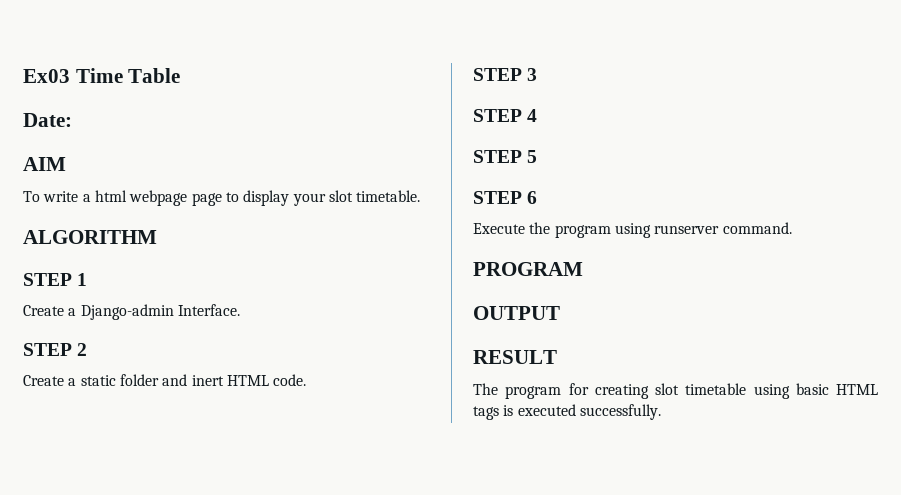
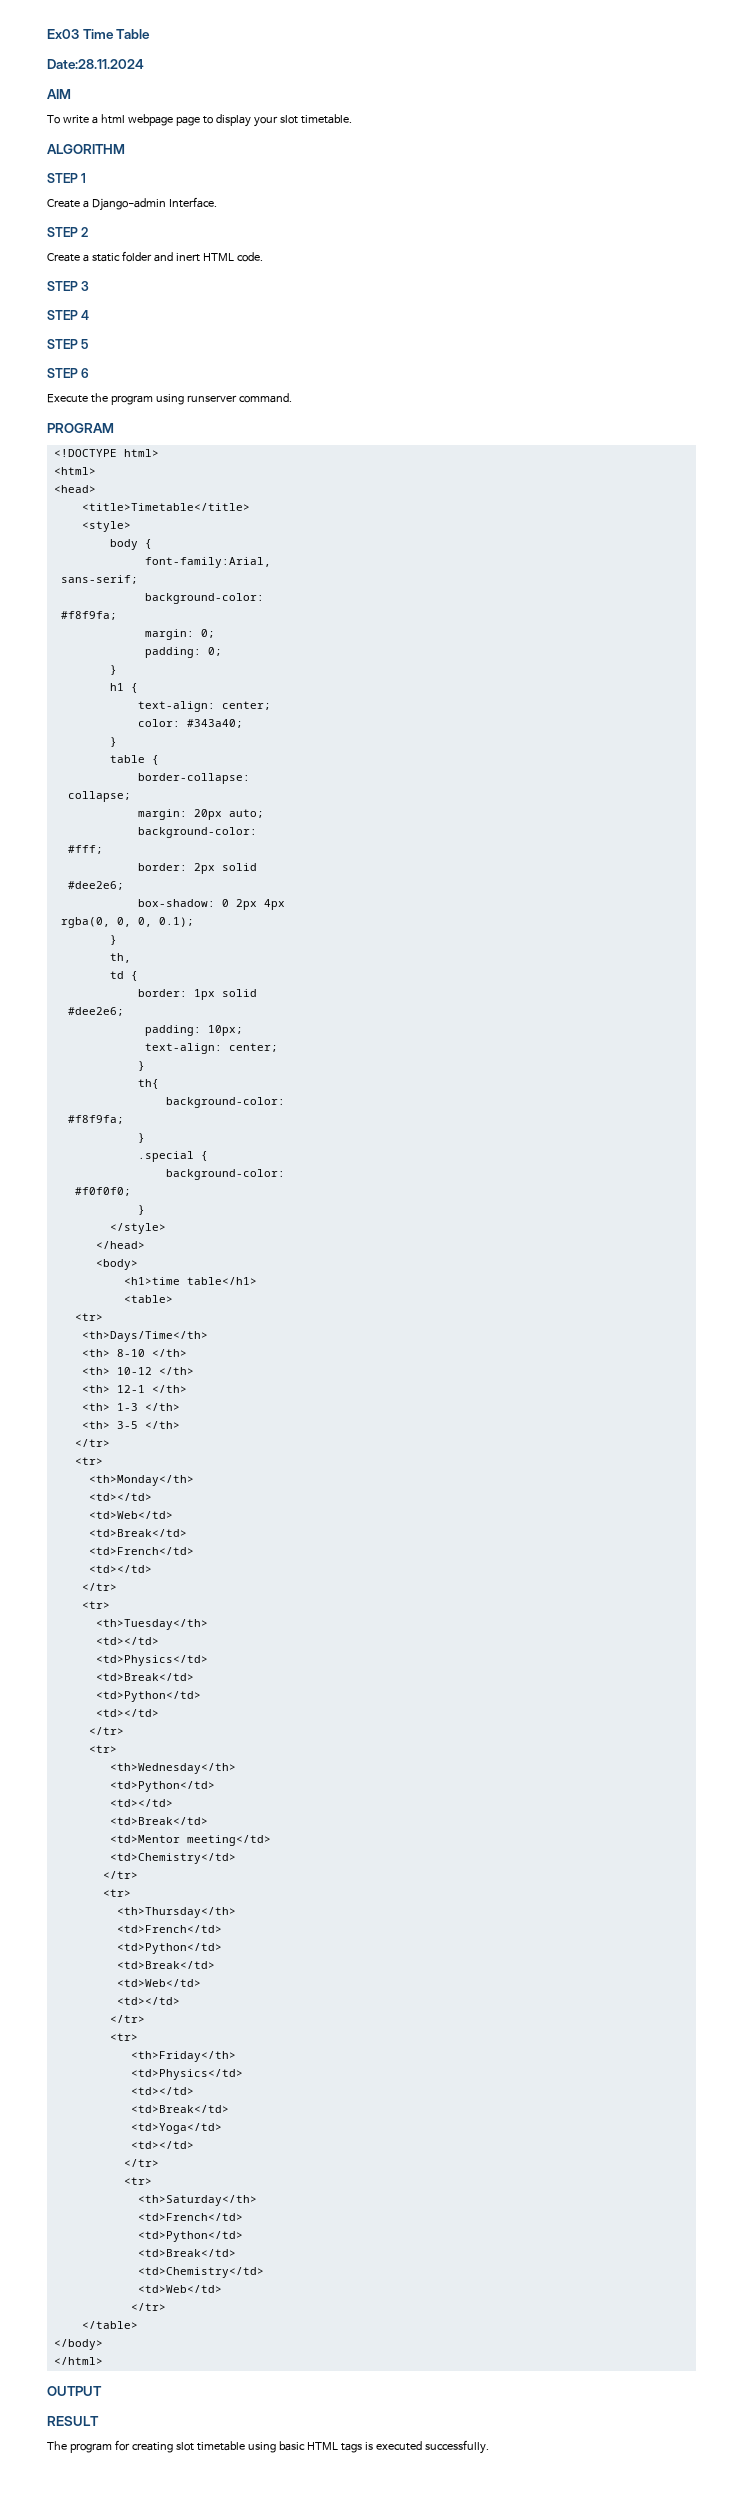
[23,113,72,127] Date: -> [47,59,144,69] Date:28.11.2024
(583, 269) none -> [53,449,159,457] [53,467,96,475] [53,485,96,493] [81,503,250,511] [81,521,131,532] [109,539,152,550] [144,557,271,568] [60,575,138,584] [144,593,264,604] [60,611,117,620] [144,629,215,640] [144,647,222,658] [109,665,117,675] [109,683,138,693] [137,701,271,712] [137,719,243,728] [109,737,117,747] [109,755,159,765] [137,773,250,784] [67,791,131,802] [137,809,264,820] [137,827,257,838] [67,845,103,854] [137,863,257,874] [67,881,124,890] [137,899,285,910] [60,917,194,928] [109,935,117,945] [109,953,131,963] [109,971,138,981] [137,989,257,1000] [67,1007,124,1016] [144,1025,243,1036] [144,1043,278,1054] [137,1061,145,1071] [137,1079,159,1089] [165,1097,285,1108] [67,1115,124,1124] [137,1133,145,1143] [137,1151,208,1162] [165,1169,285,1180] [74,1187,131,1196] [137,1205,145,1215] [109,1223,166,1234] [95,1241,145,1249] [95,1259,138,1270] [123,1277,257,1285] [123,1295,173,1303] [74,1313,103,1321] [81,1331,208,1342] [81,1349,187,1357] [81,1367,194,1375] [81,1385,187,1393] [81,1403,180,1411] [81,1421,180,1429] [74,1439,110,1447] [74,1457,103,1465] [88,1475,194,1486] [88,1493,152,1501] [88,1511,173,1519] [88,1529,187,1537] [88,1547,194,1555] [88,1565,152,1573] [81,1583,117,1591] [81,1601,110,1609] [95,1619,208,1630] [95,1637,159,1645] [95,1655,208,1666] [95,1673,194,1681] [95,1691,201,1702] [95,1709,159,1717] [88,1727,124,1735] [88,1745,117,1753] [109,1763,236,1774] [109,1781,215,1792] [109,1799,173,1807] [109,1817,208,1825] [109,1835,271,1846] [109,1853,236,1864] [102,1871,138,1879] [102,1889,131,1897] [116,1907,236,1918] [116,1925,222,1933] [116,1943,222,1954] [116,1961,215,1969] [116,1979,201,1987] [116,1997,180,2005] [109,2015,145,2023] [109,2033,138,2041] [130,2051,236,2062] [130,2069,243,2080] [130,2087,194,2095] [130,2105,229,2113] [130,2123,222,2134] [130,2141,194,2149] [123,2159,159,2167] [123,2177,152,2185] [137,2195,257,2206] [137,2213,243,2221] [137,2231,243,2242] [137,2249,236,2257] [137,2267,264,2278] [137,2285,222,2293] [130,2303,166,2311] [81,2321,138,2329] [53,2339,103,2350] [53,2357,103,2365] // <!DOCTYPE html> // <html> // <head> // <title>Timetable</title> // <style> // body { // font-family:Arial, // sans-serif; // background-color: // #f8f9fa; // margin: 0; // padding: 0; // } // h1 { // text-align: center; // color: #343a40; // } // table { // border-collapse: // collapse; // margin: 20px auto; // background-color: // #fff; // border: 2px solid // #dee2e6; // box-shadow: 0 2px 4px // rgba(0, 0, 0, 0.1); // } // th, // td { // border: 1px solid // #dee2e6; // padding: 10px; // text-align: center; // } // th{ // background-color: // #f8f9fa; // } // .special { // background-color: // #f0f0f0; // } // </style> // </head> // <body> // <h1>time table</h1> // <table> // <tr> // <th>Days/Time</th> // <th> 8-10 </th> // <th> 10-12 </th> // <th> 12-1 </th> // <th> 1-3 </th> // <th> 3-5 </th> // </tr> // <tr> // <th>Monday</th> // <td></td> // <td>Web</td> // <td>Break</td> // <td>French</td> // <td></td> // </tr> // <tr> // <th>Tuesday</th> // <td></td> // <td>Physics</td> // <td>Break</td> // <td>Python</td> // <td></td> // </tr> // <tr> // <th>Wednesday</th> // <td>Python</td> // <td></td> // <td>Break</td> // <td>Mentor meeting</td> // <td>Chemistry</td> // </tr> // <tr> // <th>Thursday</th> // <td>French</td> // <td>Python</td> // <td>Break</td> // <td>Web</td> // <td></td> // </tr> // <tr> // <th>Friday</th> // <td>Physics</td> // <td></td> // <td>Break</td> // <td>Yoga</td> // <td></td> // </tr> // <tr> // <th>Saturday</th> // <td>French</td> // <td>Python</td> // <td>Break</td> // <td>Chemistry</td> // <td>Web</td> // </tr> // </table> // </body> // </html>

